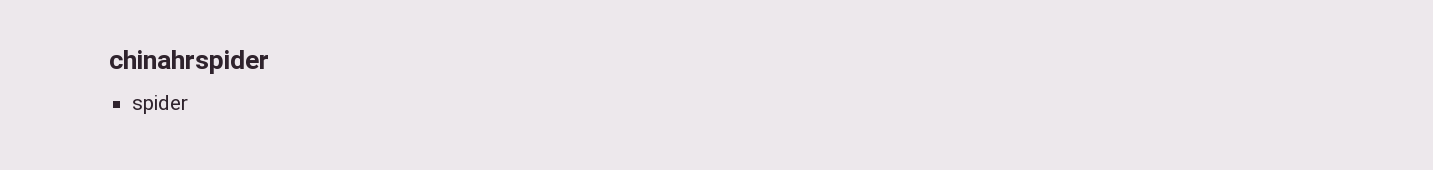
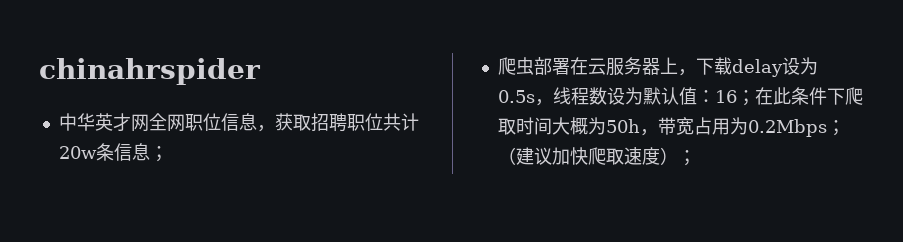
[132,95,189,114] spider -> [58,113,419,132] [58,143,168,162] [497,57,818,77] [497,87,863,106] [497,117,845,137] [497,147,696,166] 中华英才网全网职位信息，获取招聘职位共计20w条信息； // 爬虫部署在云服务器上，下载delay设为0.5s，线程数设为默认值：16；在此条件下爬取时间大概为50h，带宽占用为0.2Mbps；（建议加快爬取速度）；

